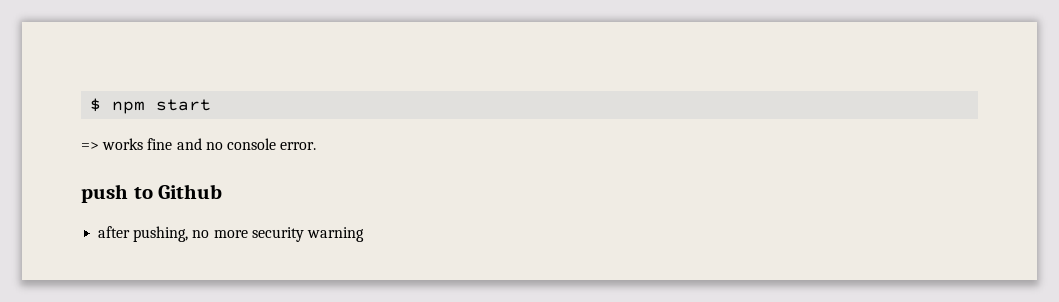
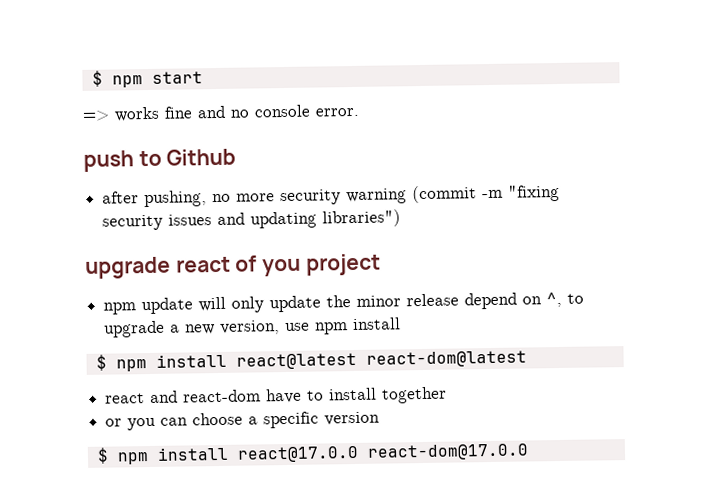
(364, 234) none -> [412,184,561,204] [102,209,402,231] [85,253,381,279] [103,291,585,315] [104,317,402,338] [95,350,527,372] [105,386,448,404] [105,411,381,431] [96,443,529,465] (commit -m "fixing security issues and updating libraries") // upgrade react of you project // npm update will only update the minor release depend on ^, to upgrade a new version, use npm install // $ npm install react@latest react-dom@latest // react and react-dom have to install together // or you can choose a specific version // $ npm install react@17.0.0 react-dom@17.0.0

